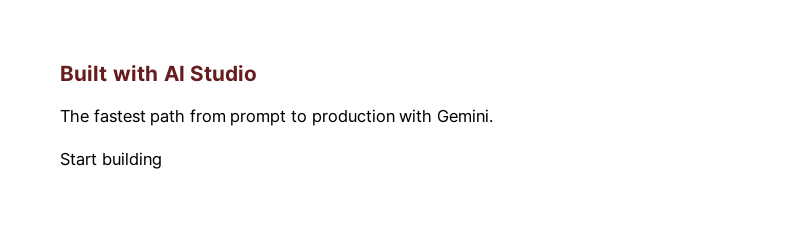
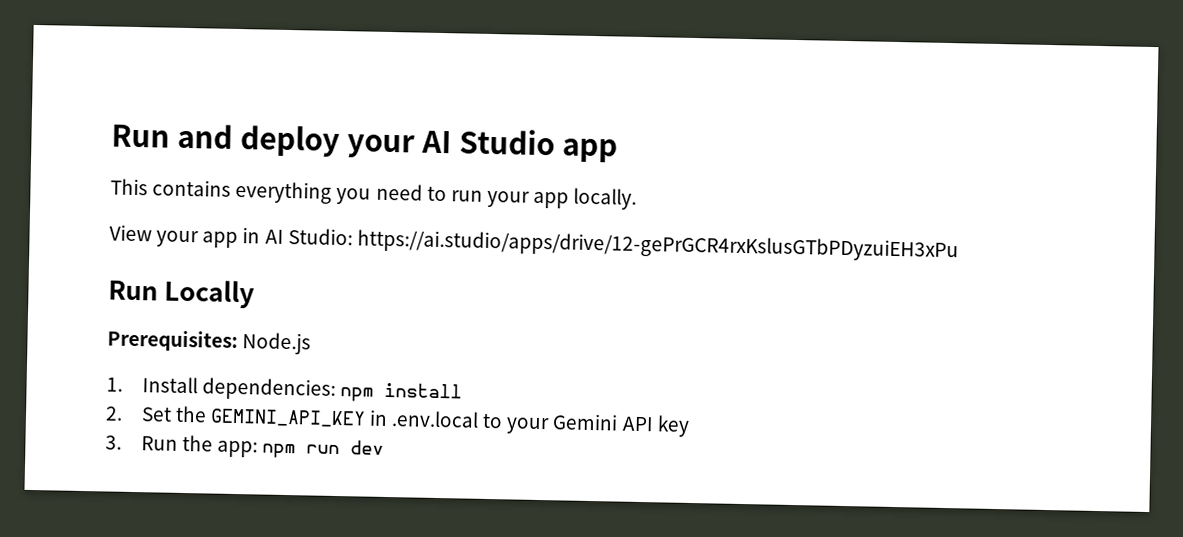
[60,64,258,82] [60,109,493,126] [60,152,162,169] Built with AI Studio // The fastest path from prompt to production with Gemini. // Start building -> [111,123,618,163] [110,178,638,210] [109,224,959,263] [108,279,255,309] [107,329,312,355] [106,376,462,402] [105,405,690,437] [105,434,384,459] Run and deploy your AI Studio app // This contains everything you need to run your app locally. // View your app in AI Studio: https://ai.studio/apps/drive/12-gePrGCR4rxKslusGTbPDyzuiEH3xPu // Run Locally // Prerequisites: Node.js // 1. Install dependencies: npm install // 2. Set the GEMINI_API_KEY in .env.local to your Gemini API key // 3. Run the app: npm run dev

